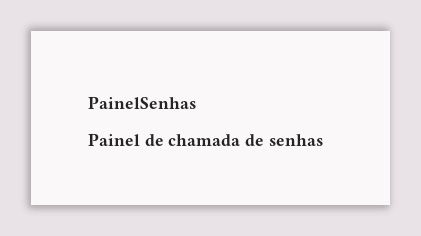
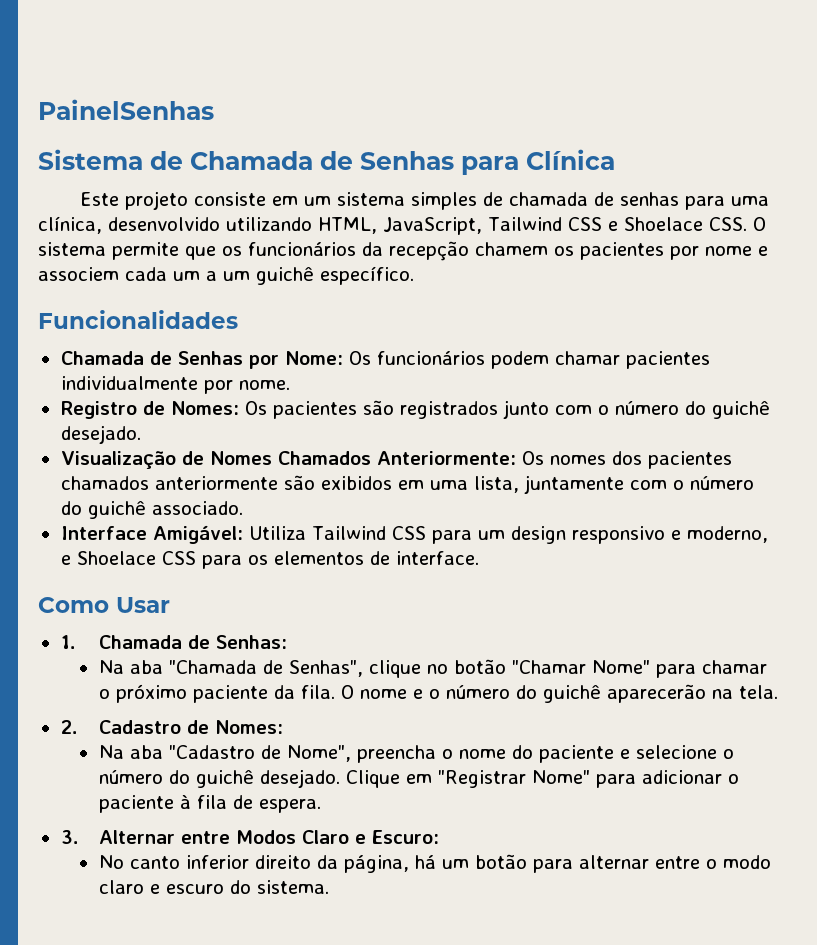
[88,133,323,146] Painel de chamada de senhas -> [38,149,615,175] [80,191,770,210] [38,216,766,235] [38,241,768,261] [38,266,414,285] [38,310,238,329] [60,351,710,369] [60,376,290,394] [60,400,770,419] [60,425,141,444] [60,451,732,469] [60,475,754,494] [60,501,243,519] [60,525,768,544] [60,551,479,569] [38,597,170,613] [60,635,287,649] [98,659,767,678] [98,684,778,703] [60,720,283,734] [98,745,734,763] [98,769,739,788] [98,795,321,813] [60,830,439,844] [98,854,771,873] [98,880,329,894] Sistema de Chamada de Senhas para Clínica // Este projeto consiste em um sistema simples de chamada de senhas para uma clínica, desenvolvido utilizando HTML, JavaScript, Tailwind CSS e Shoelace CSS. O sistema permite que os funcionários da recepção chamem os pacientes por nome e associem cada um a um guichê específico. // Funcionalidades // Chamada de Senhas por Nome: Os funcionários podem chamar pacientes individualmente por nome. // Registro de Nomes: Os pacientes são registrados junto com o número do guichê desejado. // Visualização de Nomes Chamados Anteriormente: Os nomes dos pacientes chamados anteriormente são exibidos em uma lista, juntamente com o número do guichê associado. // Interface Amigável: Utiliza Tailwind CSS para um design responsivo e moderno, e Shoelace CSS para os elementos de interface. // Como Usar // 1. Chamada de Senhas: // Na aba "Chamada de Senhas", clique no botão "Chamar Nome" para chamar o próximo paciente da fila. O nome e o número do guichê aparecerão na tela. // 2. Cadastro de Nomes: // Na aba "Cadastro de Nome", preencha o nome do paciente e selecione o número do guichê desejado. Clique em "Registrar Nome" para adicionar o paciente à fila de espera. // 3. Alternar entre Modos Claro e Escuro: // No canto inferior direito da página, há um botão para alternar entre o modo claro e escuro do sistema.

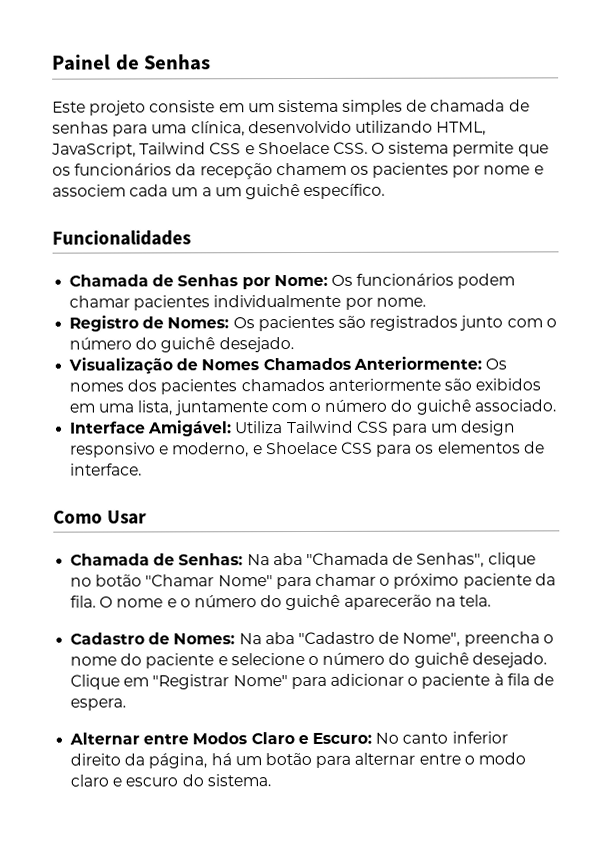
[38,99,214,120] [38,149,615,175] PainelSenhas // Sistema de Chamada de Senhas para Clínica -> [52,54,212,71] Painel de Senhas
[60,635,76,649] 1. -> (148, 517) none
(287, 642) // -> (244, 559) none
[60,720,78,734] 2. -> (491, 600) none
(283, 727) // -> (236, 639) none
[60,830,79,844] 3. -> (127, 704) none
(439, 837) // -> (372, 738) none

